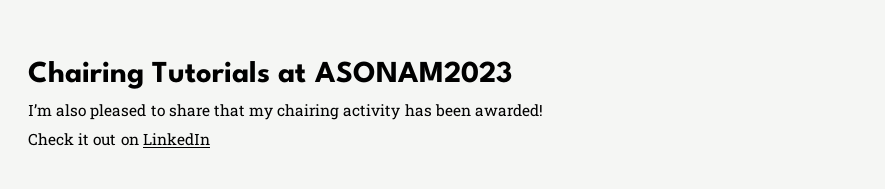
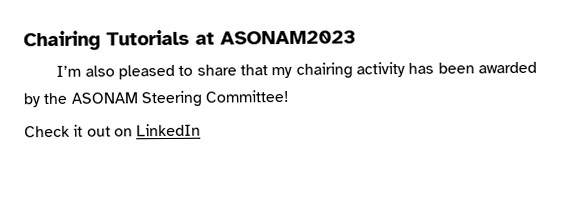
[475,104,544,117] awarded! -> [477,61,537,74] [23,89,290,108] awarded by the ASONAM Steering Committee!

